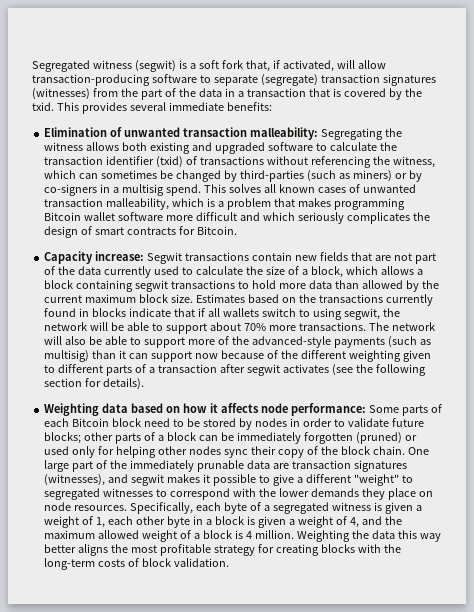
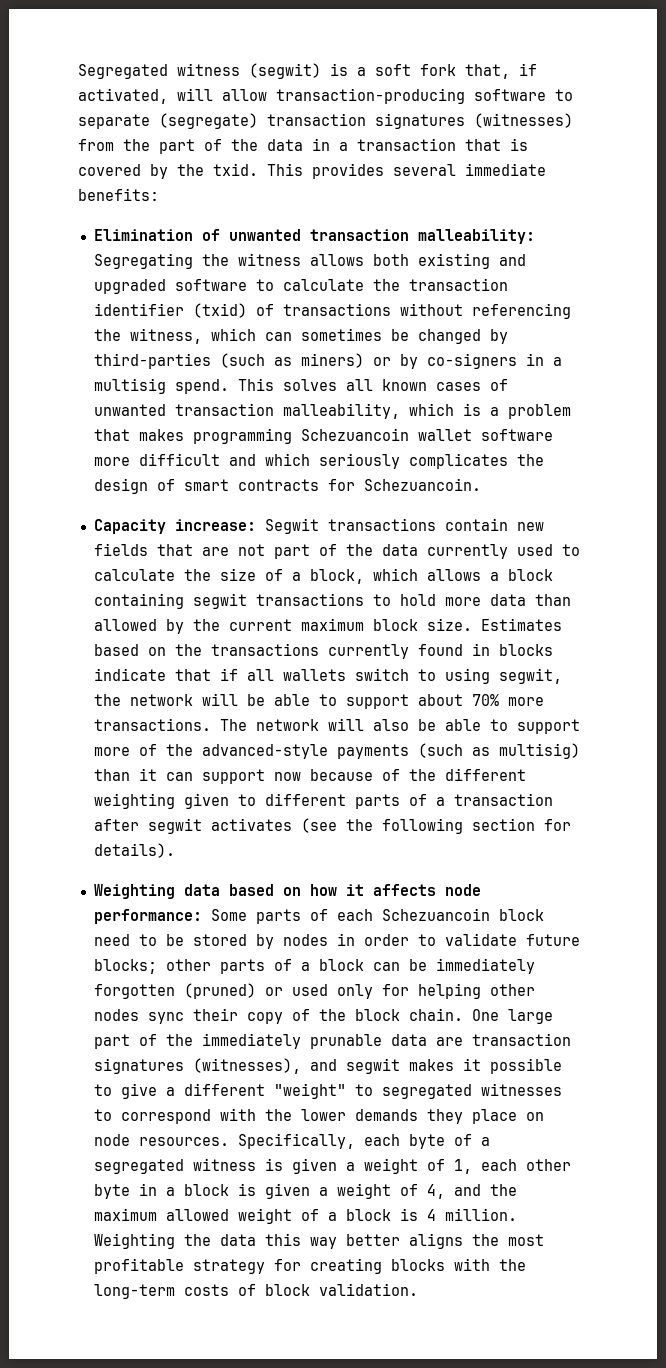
[44,212,82,221] Bitcoin -> [300,428,409,441] Schezuancoin
[196,226,237,235] Bitcoin. -> [363,478,481,491] Schezuancoin.
[72,418,110,427] Bitcoin -> [381,908,490,921] Schezuancoin

